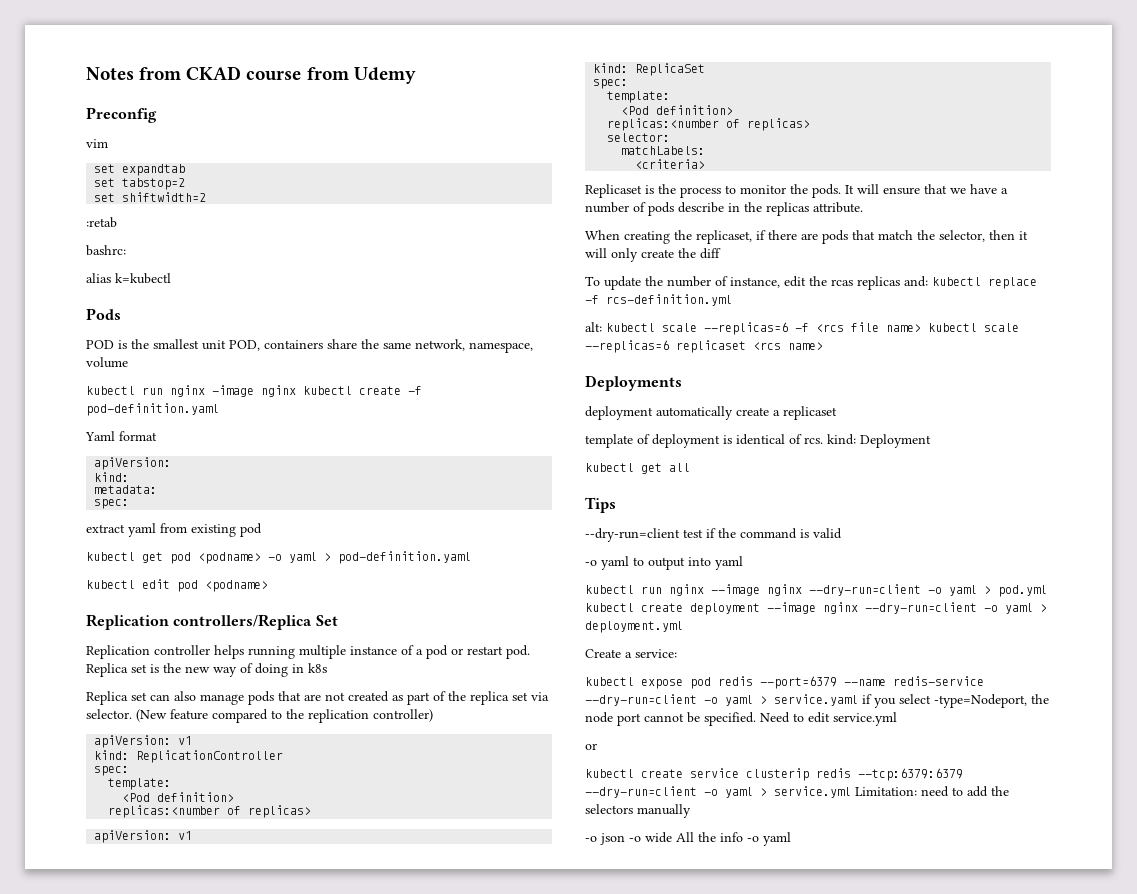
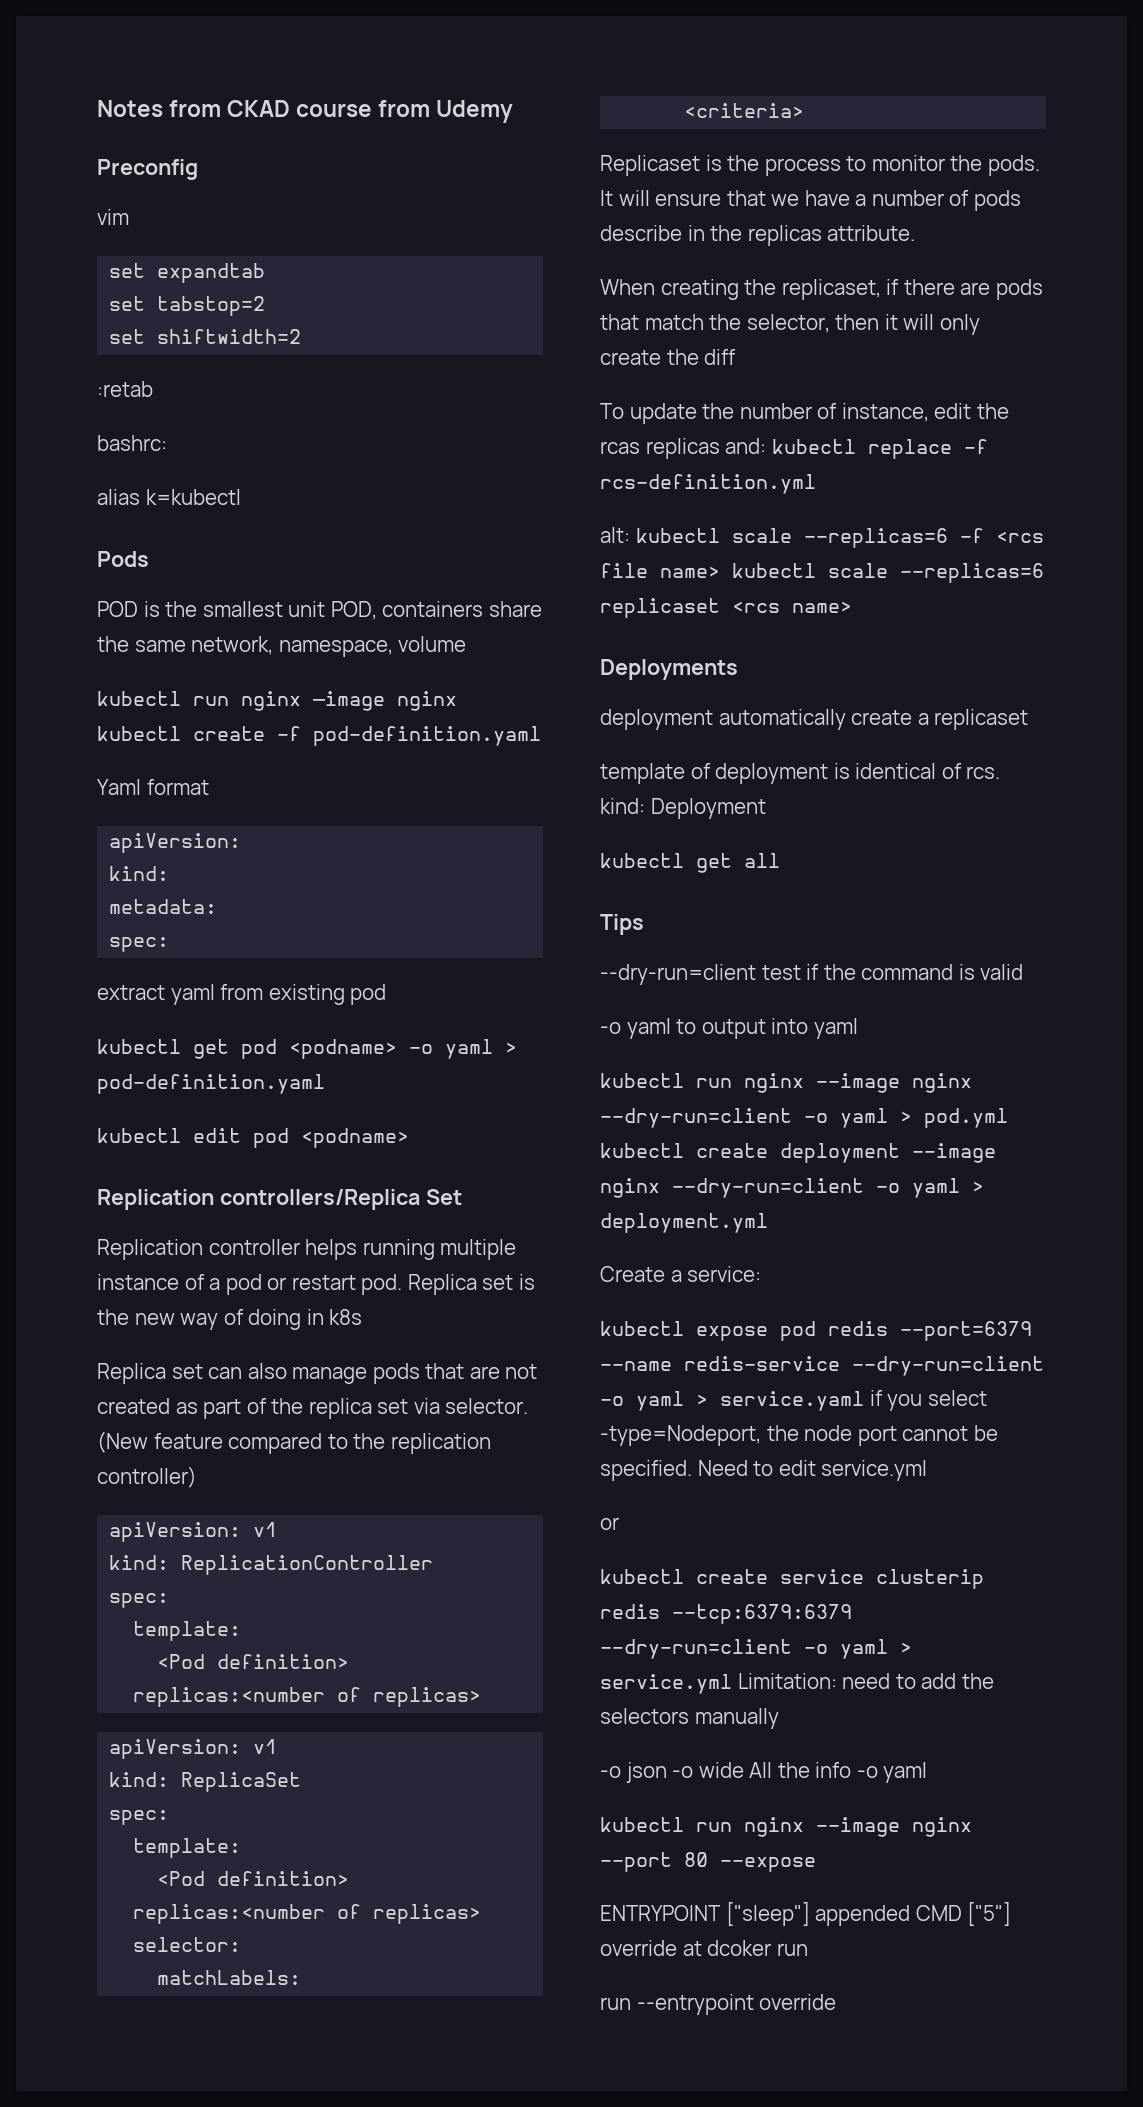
(791, 839) none -> [600,1817,972,1837] [600,1852,816,1872] [600,1902,1012,1926] [600,1940,808,1956] [600,1994,837,2015] // kubectl run nginx --image nginx --port 80 --expose // ENTRYPOINT ["sleep"] appended CMD ["5"] override at dcoker run // run --entrypoint override

